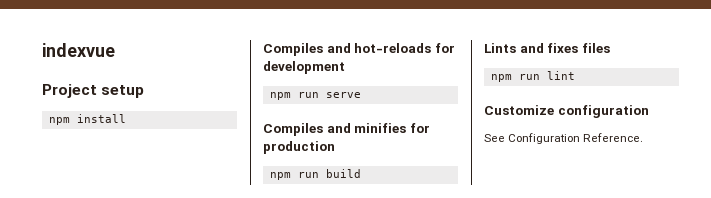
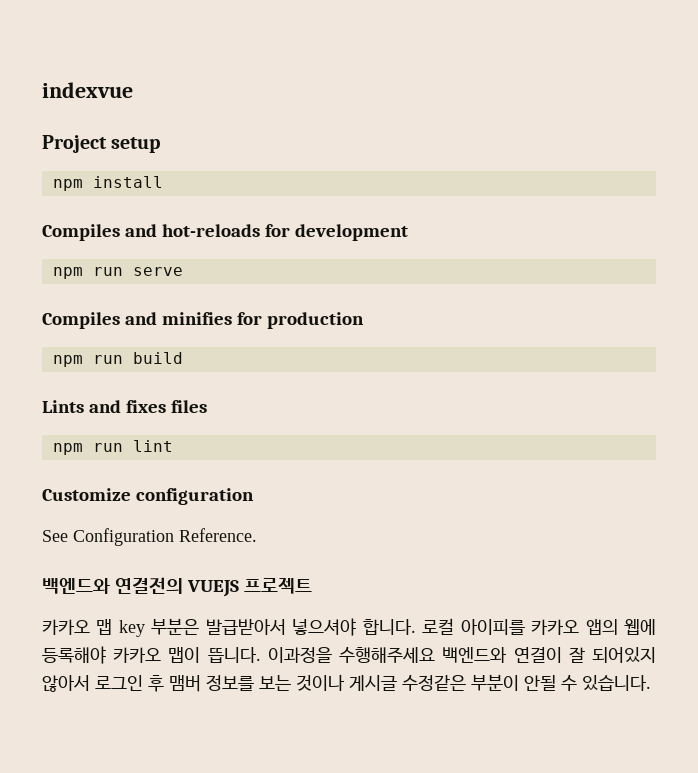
(644, 137) none -> [42,577,312,597] [42,618,656,637] [42,646,656,664] [42,674,651,692] // 백엔드와 연결전의 VUEJS 프로젝트 // 카카오 맵 key 부분은 발급받아서 넣으셔야 합니다. 로컬 아이피를 카카오 앱의 웹에 등록해야 카카오 맵이 뜹니다. 이과정을 수행해주세요 백엔드와 연결이 잘 되어있지 않아서 로그인 후 맴버 정보를 보는 것이나 게시글 수정같은 부분이 안될 수 있습니다.

